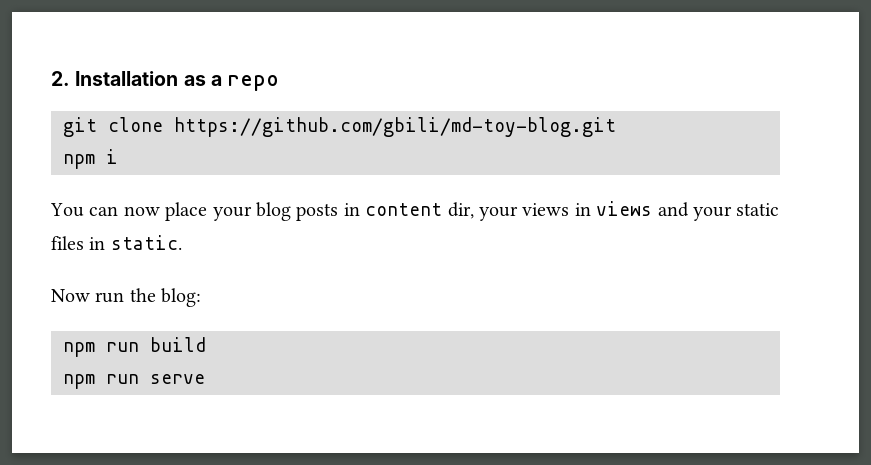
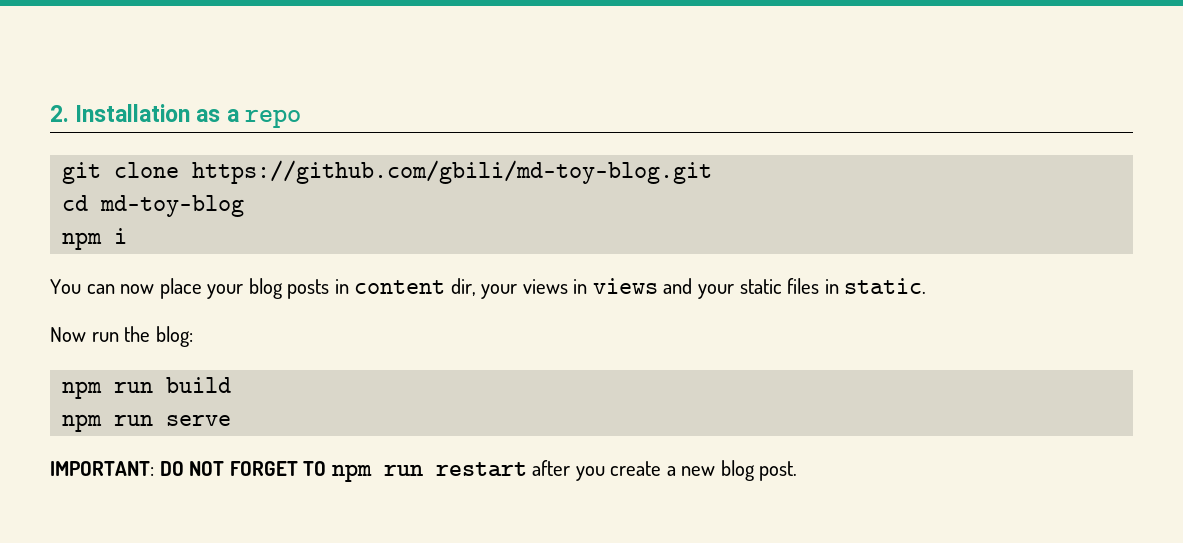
(616, 127) none -> [62,195,245,217] // cd md-toy-blog
(205, 379) none -> [50,460,798,482] // IMPORTANT: DO NOT FORGET TO npm run restart after you create a new blog post.

